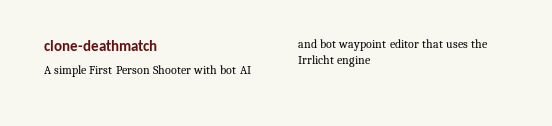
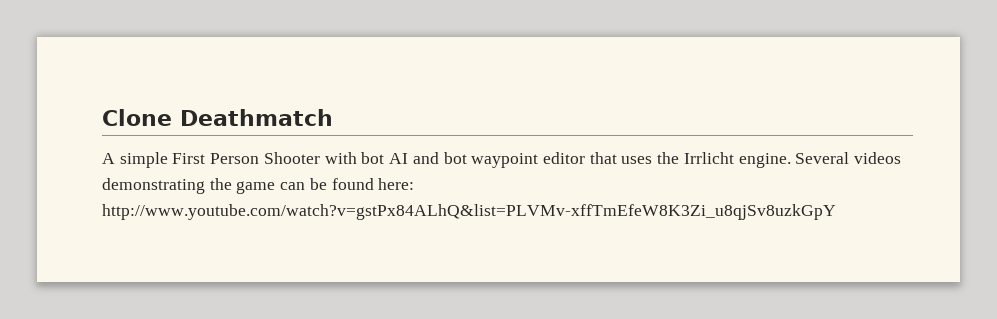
[44,40,157,51] clone-deathmatch -> [102,109,333,126] Clone Deathmatch
[337,56,372,67] engine -> [738,152,902,168] [102,178,415,194] [102,204,836,220] engine. Several videos demonstrating the game can be found here: http://www.youtube.com/watch?v=gstPx84ALhQ&list=PLVMv-xffTmEfeW8K3Zi_u8qjSv8uzkGpY

